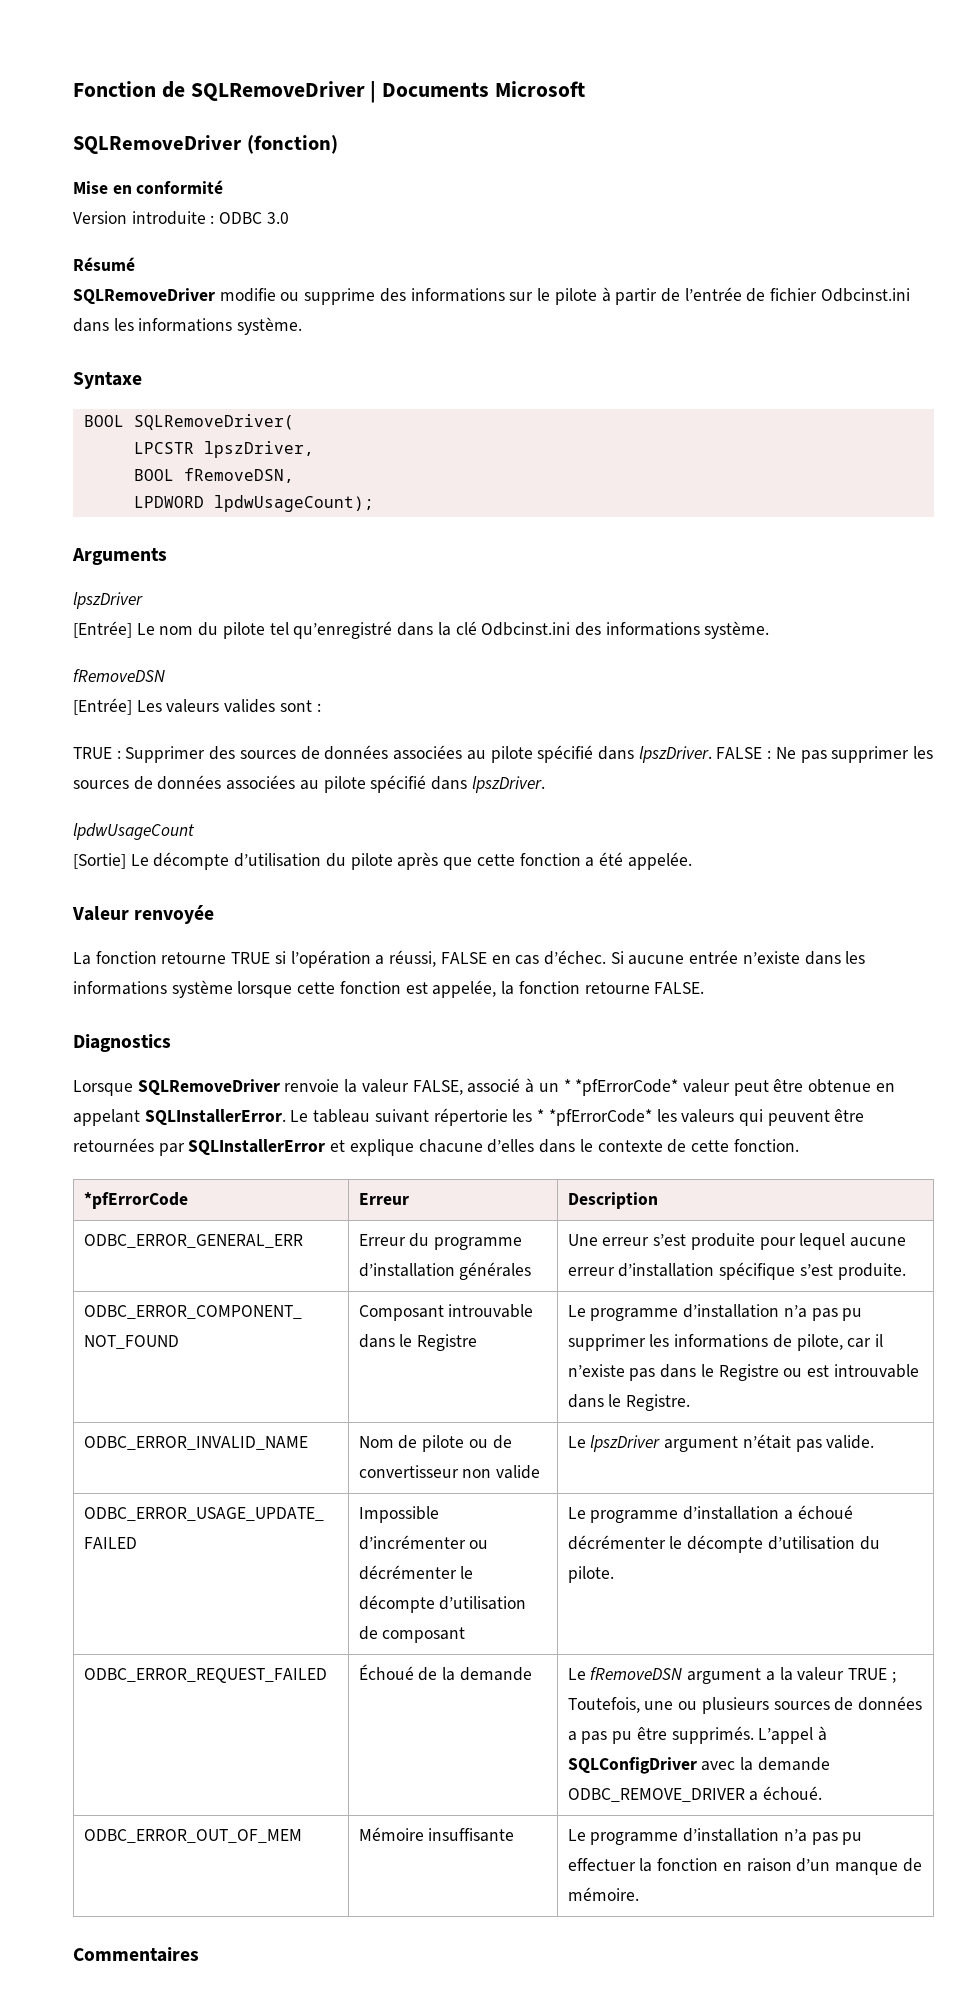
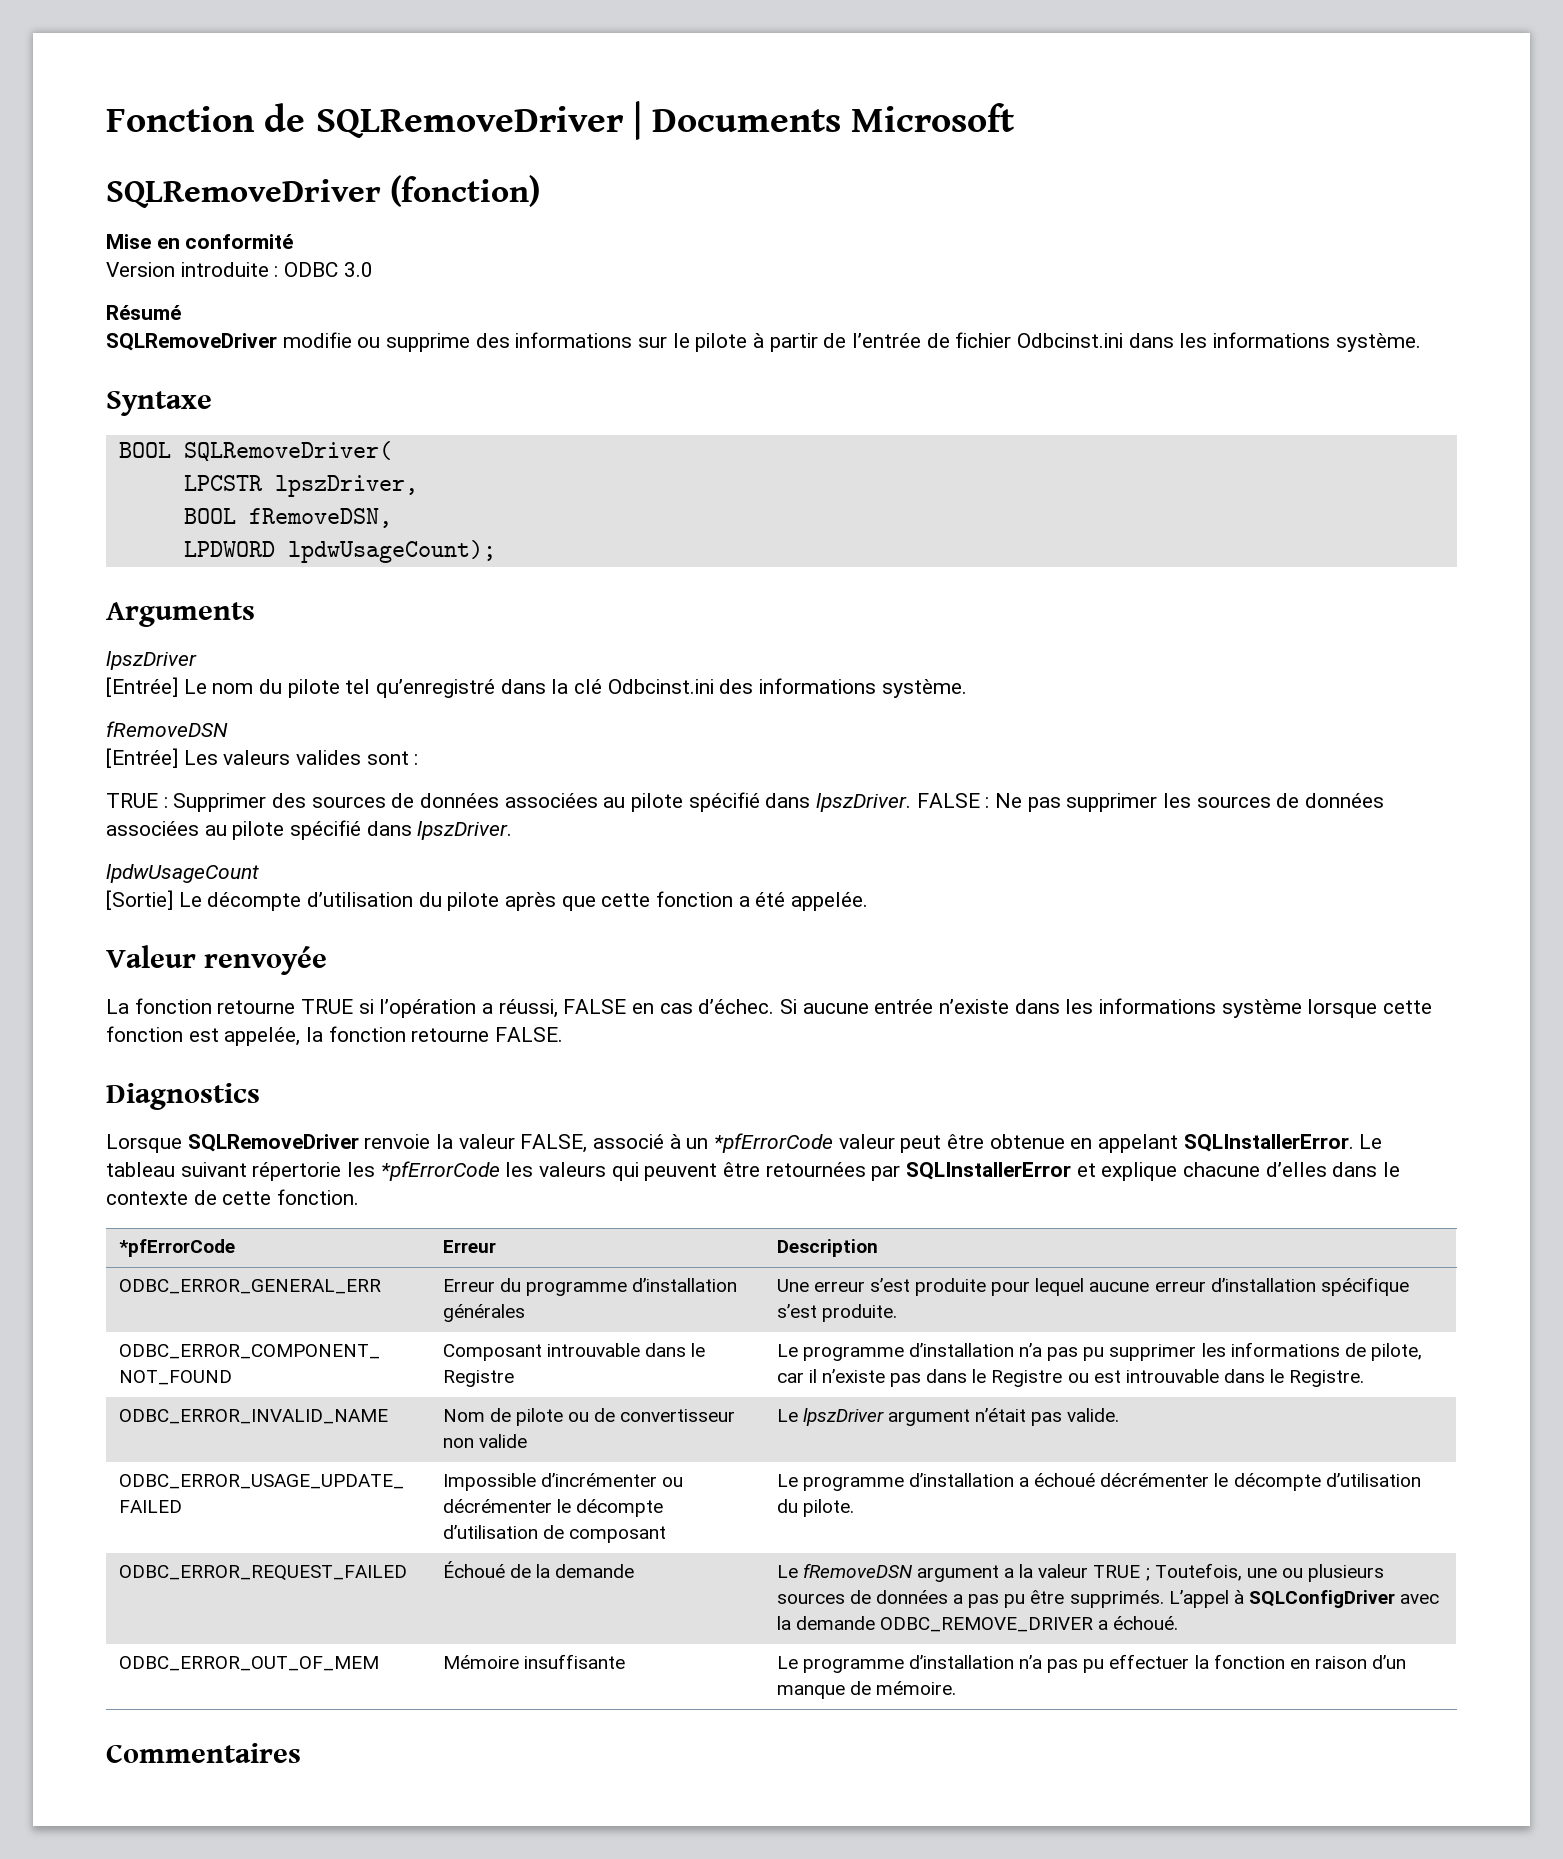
[563,1079,679,1096] * *pfErrorCode* -> [714,1133,834,1153] *pfErrorCode
[537,1109,652,1126] * *pfErrorCode* -> [380,1161,500,1181] *pfErrorCode

